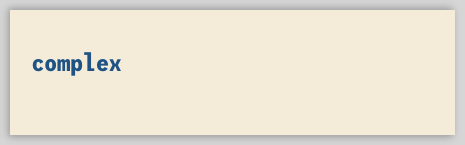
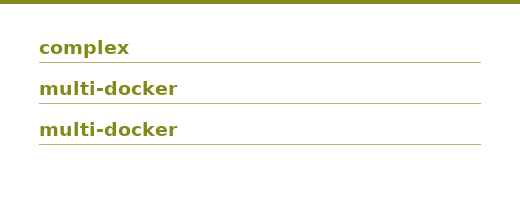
(122, 64) none -> [39,81,178,95] [39,122,178,136] // multi-docker // multi-docker

